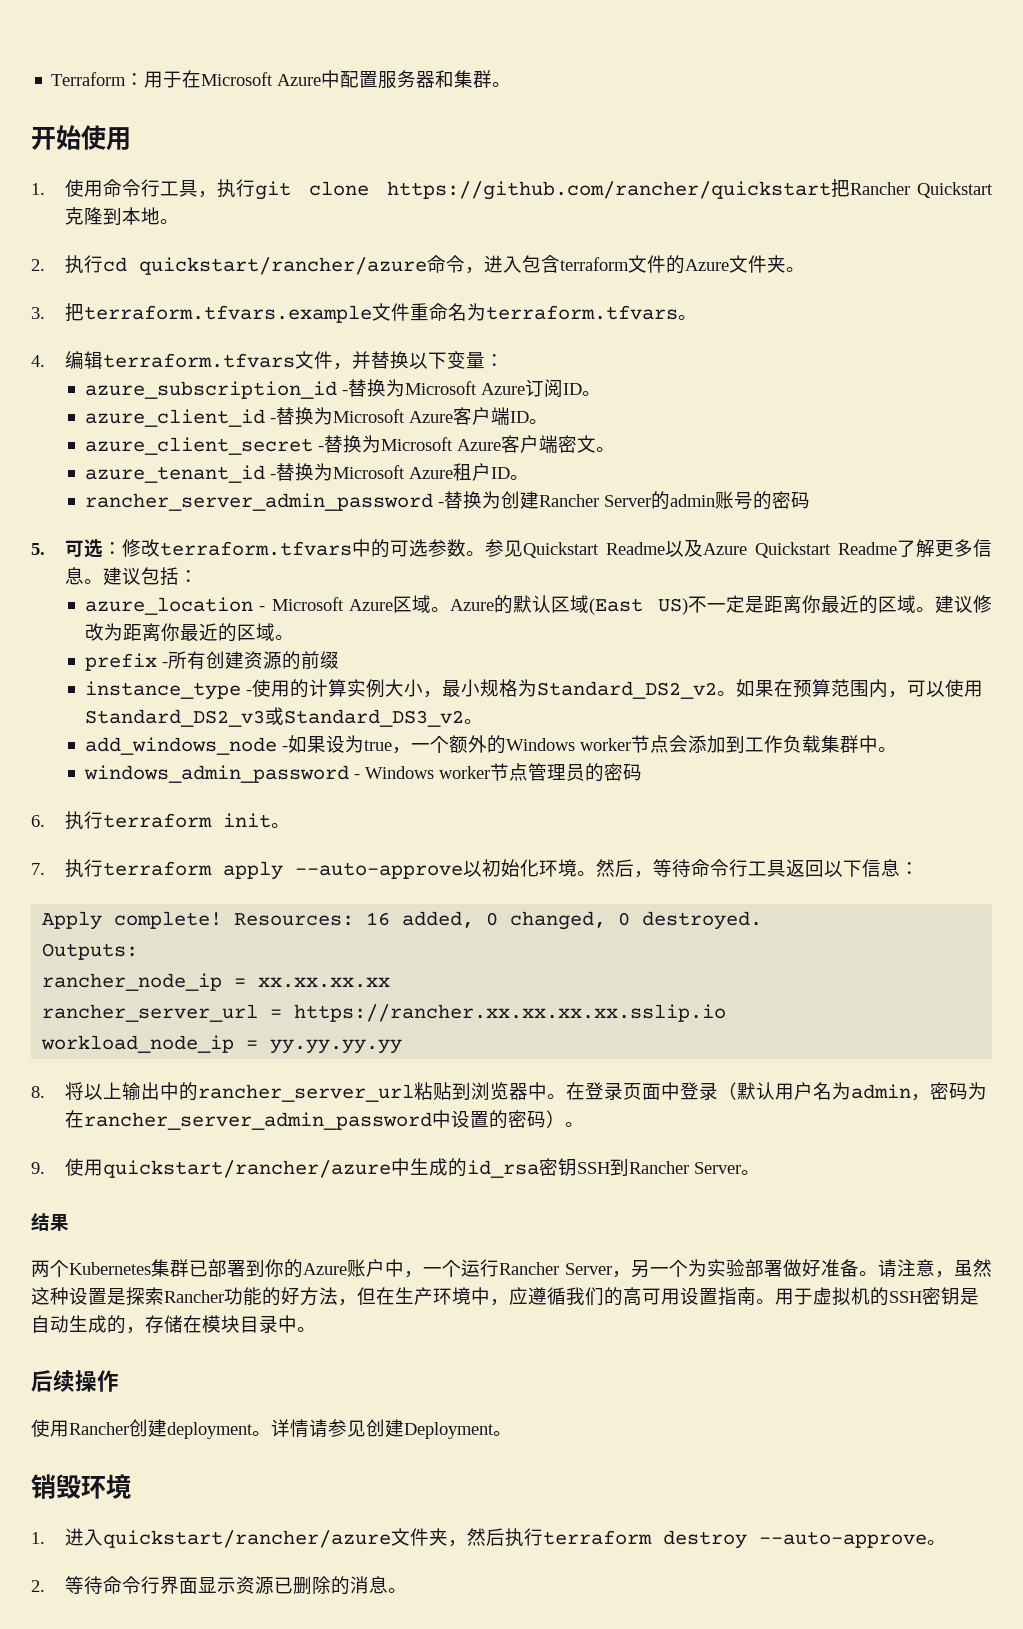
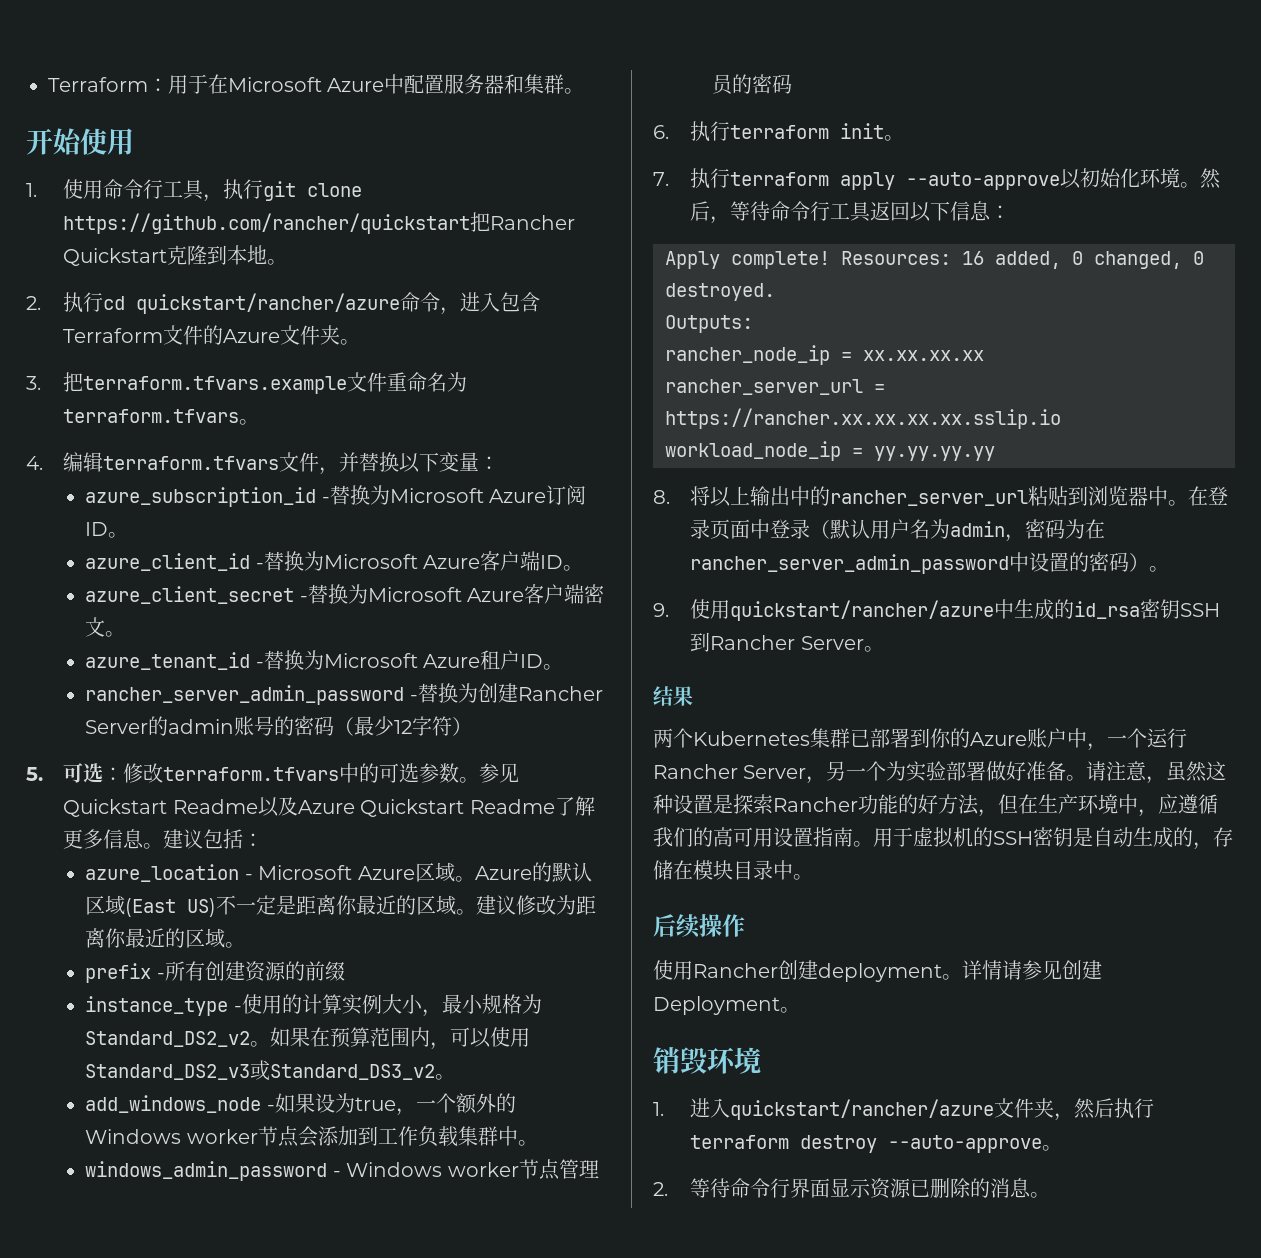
[559,257,629,271] terraform -> [63,328,164,343] Terraform
(811, 500) none -> [334,716,473,736] （最少12字符）

